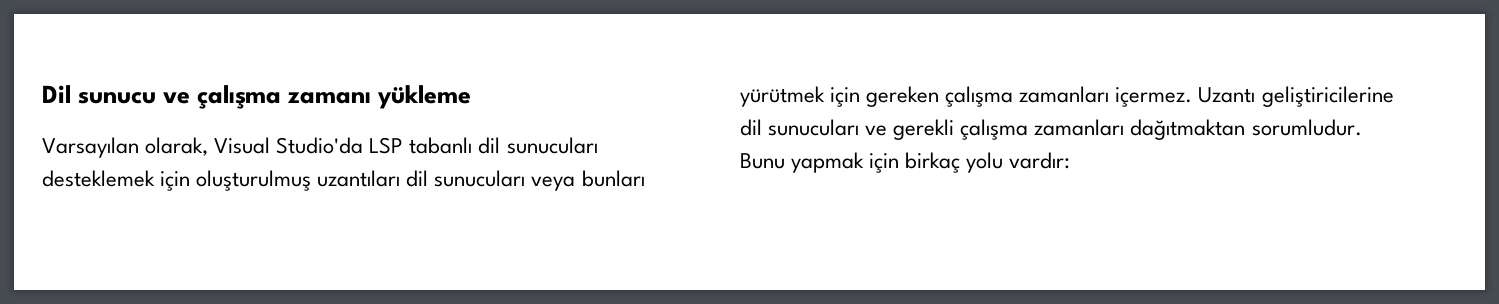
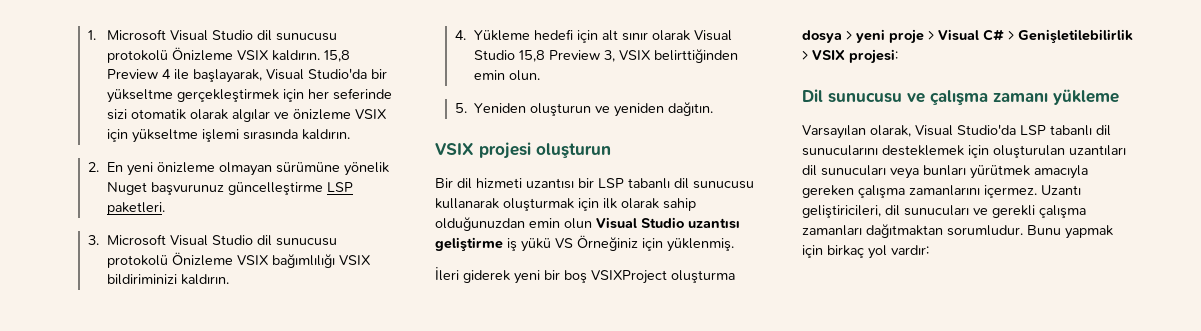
[42,85,157,104] Dil sunucu -> [87,29,338,41] [107,47,351,63] [107,68,388,83] [107,88,393,103] [107,109,388,122] [107,129,351,143] [87,162,390,176] [107,182,354,195] [107,202,166,215] [87,234,338,246] [107,252,372,268] [107,274,230,285] [454,29,733,43] [474,49,739,63] [474,70,541,81] [454,102,714,117] [435,142,611,159] [435,178,754,189] [435,198,696,211] [435,217,740,231] [435,235,734,252] [435,267,735,284] [802,29,1133,44] [802,49,898,64] [802,89,902,103] 1. Microsoft Visual Studio dil sunucusu protokolü Önizleme VSIX kaldırın. 15,8 Preview 4 ile başlayarak, Visual Studio'da bir yükseltme gerçekleştirmek için her seferinde sizi otomatik olarak algılar ve önizleme VSIX için yükseltme işlemi sırasında kaldırın. // 2. En yeni önizleme olmayan sürümüne yönelik Nuget başvurunuz güncelleştirme LSP paketleri. // 3. Microsoft Visual Studio dil sunucusu protokolü Önizleme VSIX bağımlılığı VSIX bildiriminizi kaldırın. // 4. Yükleme hedefi için alt sınır olarak Visual Studio 15,8 Preview 3, VSIX belirttiğinden emin olun. // 5. Yeniden oluşturun ve yeniden dağıtın. // VSIX projesi oluşturun // Bir dil hizmeti uzantısı bir LSP tabanlı dil sunucusu kullanarak oluşturmak için ilk olarak sahip olduğunuzdan emin olun Visual Studio uzantısı geliştirme iş yükü VS Örneğiniz için yüklenmiş. // İleri giderek yeni bir boş VSIXProject oluşturma dosya > yeni proje > Visual C# > Genişletilebilirlik > VSIX projesi: // Dil sunucusu
[506,137,598,154] sunucuları -> [802,145,878,156] sunucularını
[196,170,312,191] oluşturulmuş -> [993,145,1065,158] oluşturulan
[830,87,861,107] için -> [1034,165,1088,179] amacıyla
[1019,86,1110,103] zamanları -> [909,185,980,196] zamanlarını
[1261,86,1394,107] geliştiricilerine -> [802,205,881,218] geliştiricileri,
[966,152,1004,173] yolu -> [868,245,887,259] yol

